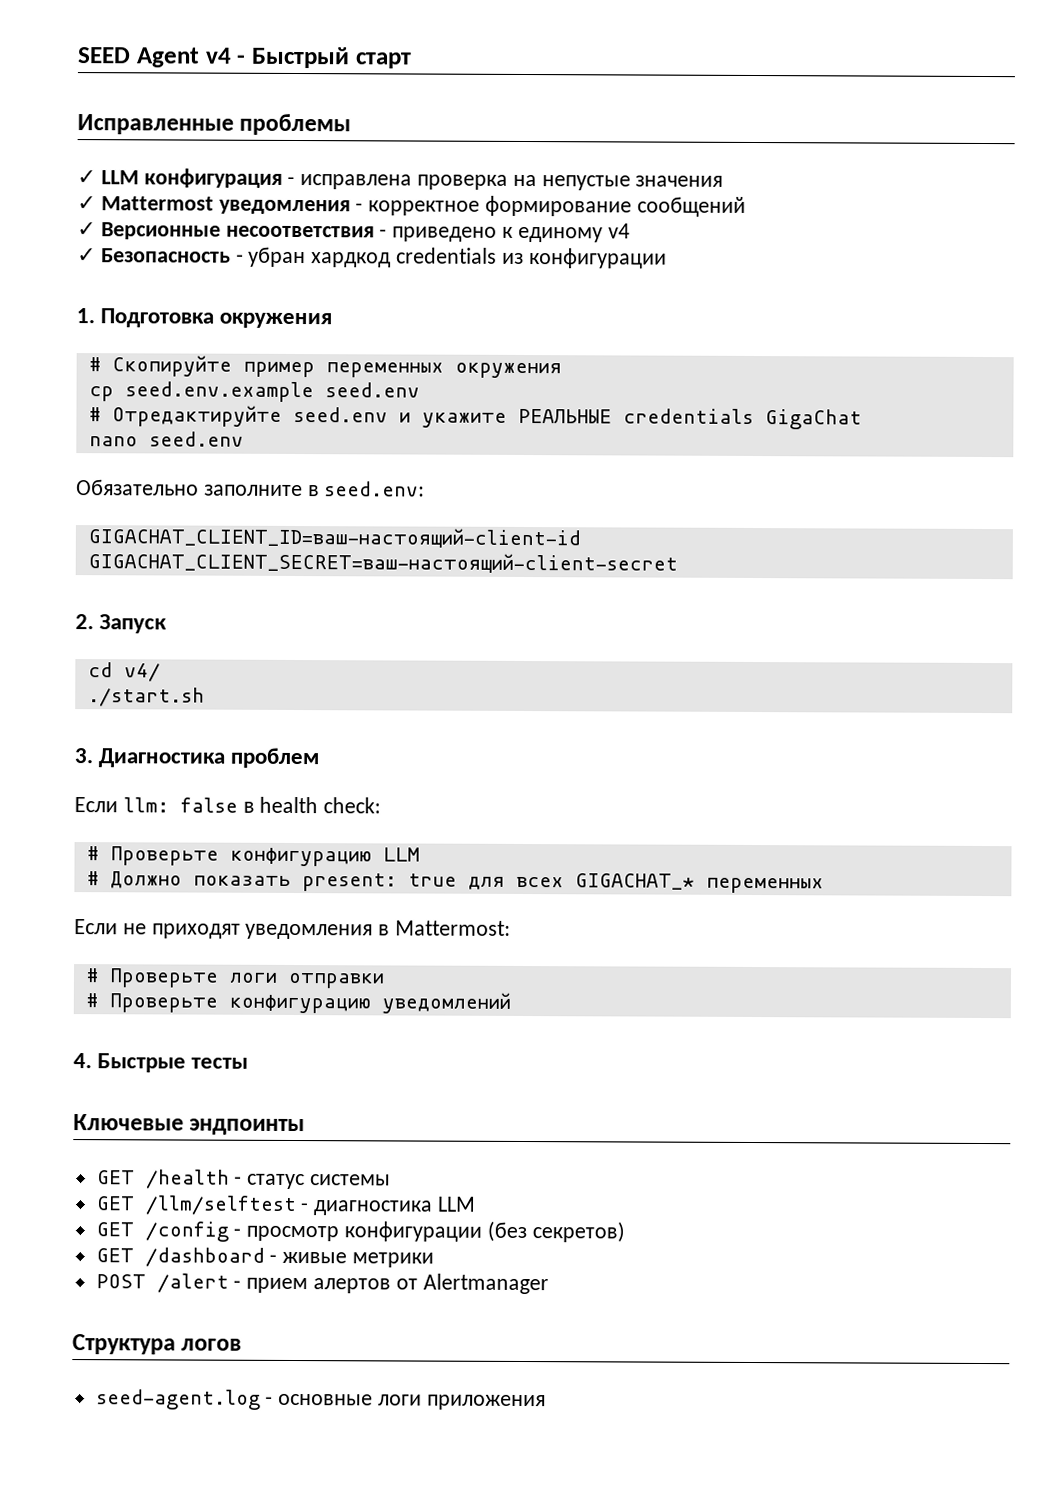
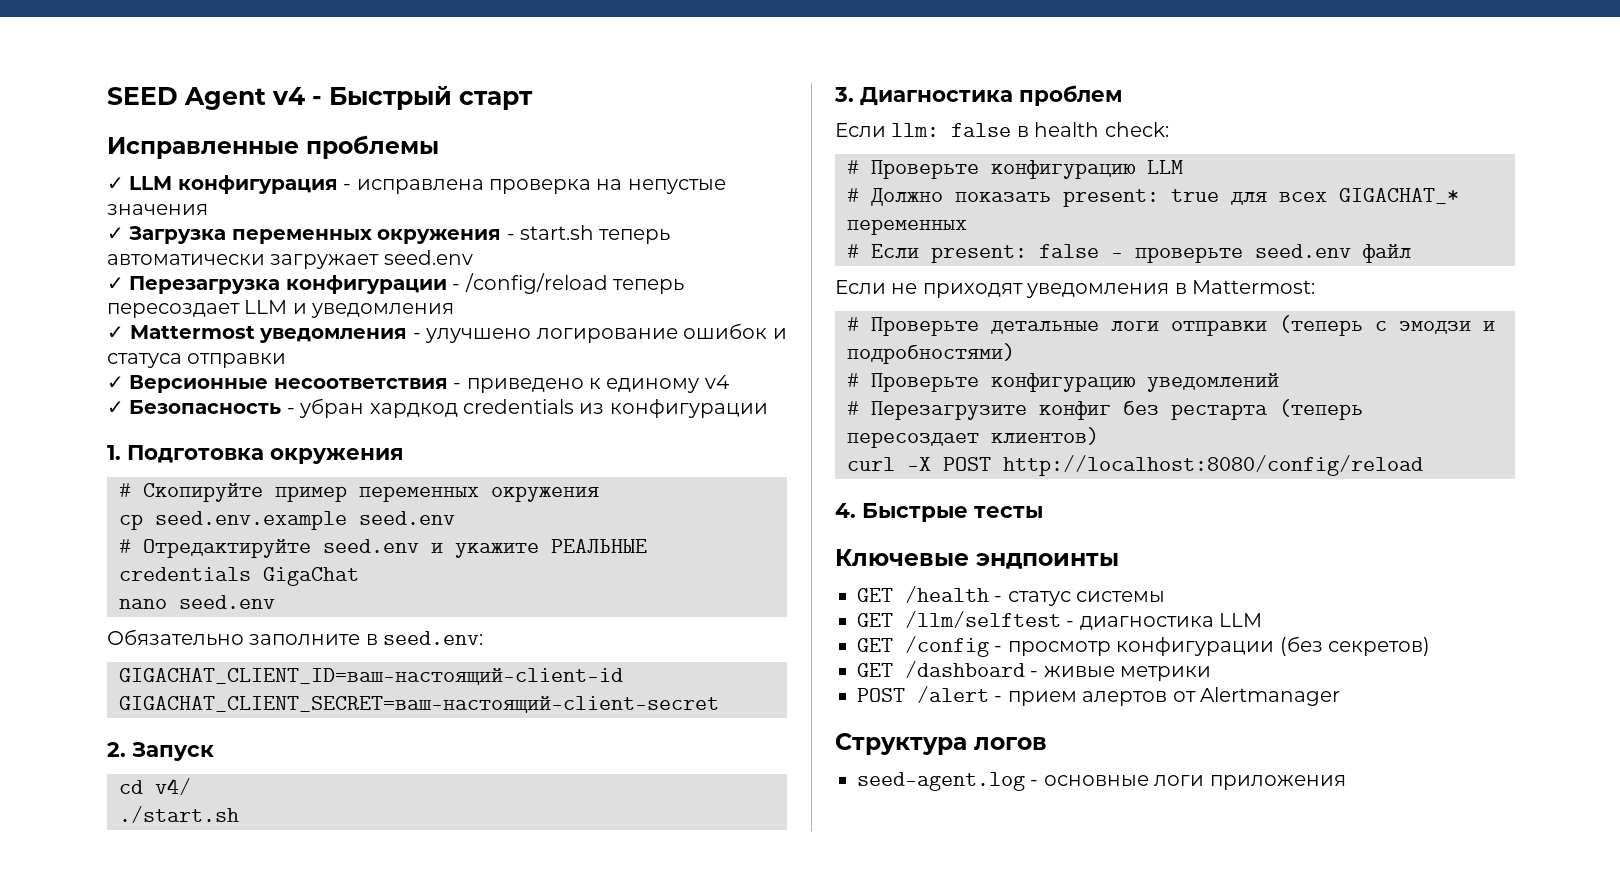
[100,195,746,217] Mattermost уведомления - корректное формирование сообщений -> [129,225,671,244] [107,250,473,269] [107,273,684,294] [107,300,455,318] [107,323,787,343] [107,353,287,368] Загрузка переменных окружения - start.sh теперь автоматически загружает seed.env // ✓ Перезагрузка конфигурации - /config/reload теперь пересоздает LLM и уведомления // ✓ Mattermost уведомления - улучшено логирование ошибок и статуса отправки
(824, 885) none -> [847,244,1411,263] // # Если present: false - проверьте seed.env файл
(219, 978) none -> [991,321,1099,334] детальные
(384, 980) none -> [1279,315,1495,336] [847,343,1015,364] (теперь с эмодзи и подробностями)
(511, 1003) none -> [847,399,1363,420] [847,427,1099,448] [847,455,1423,476] // # Перезагрузите конфиг без рестарта (теперь пересоздает клиентов) // curl -X POST http://localhost:8080/config/reload

